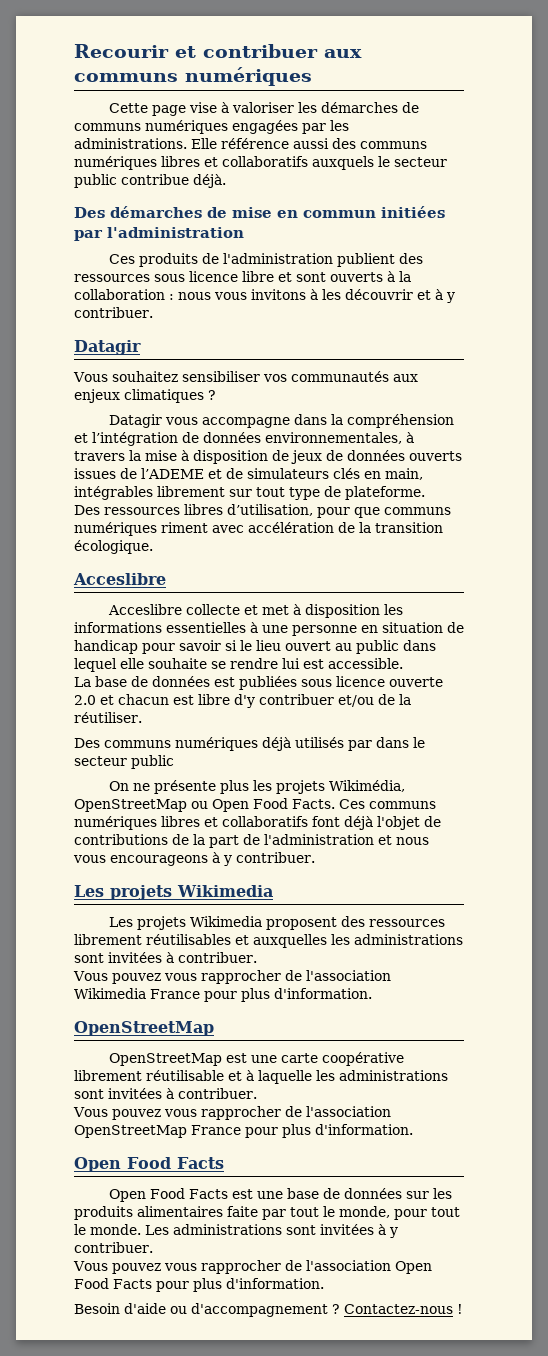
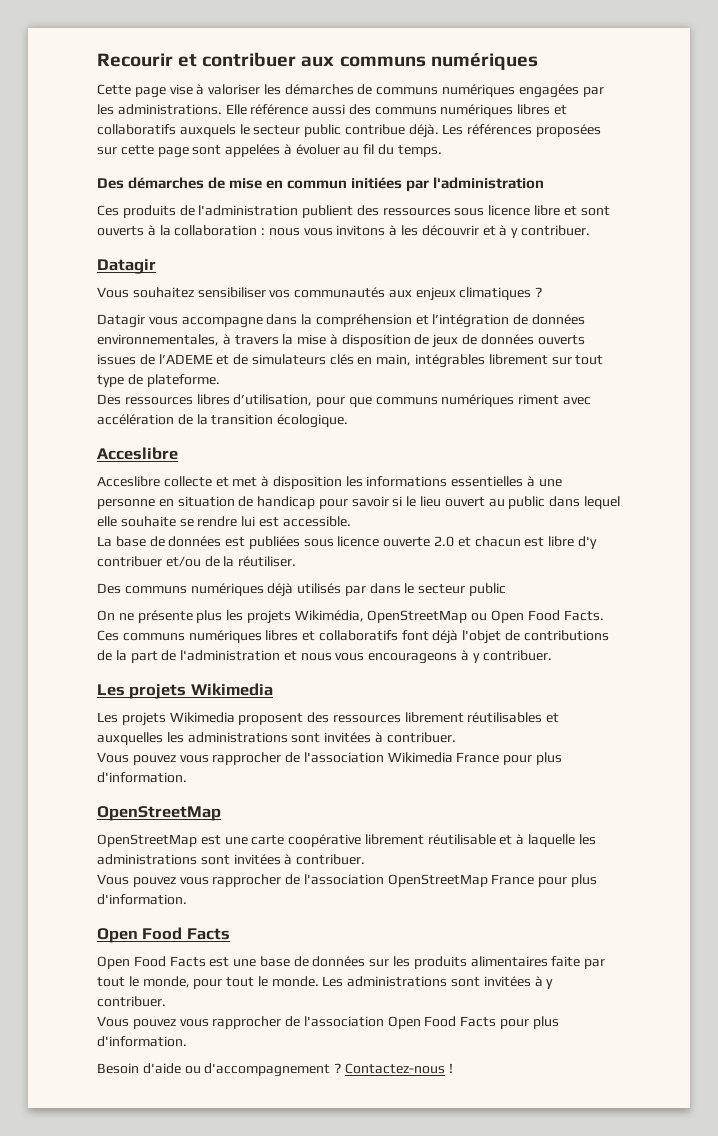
(226, 181) none -> [442,124,602,137] [97,144,442,158] Les références proposées sur cette page sont appelées à évoluer au fil du temps.

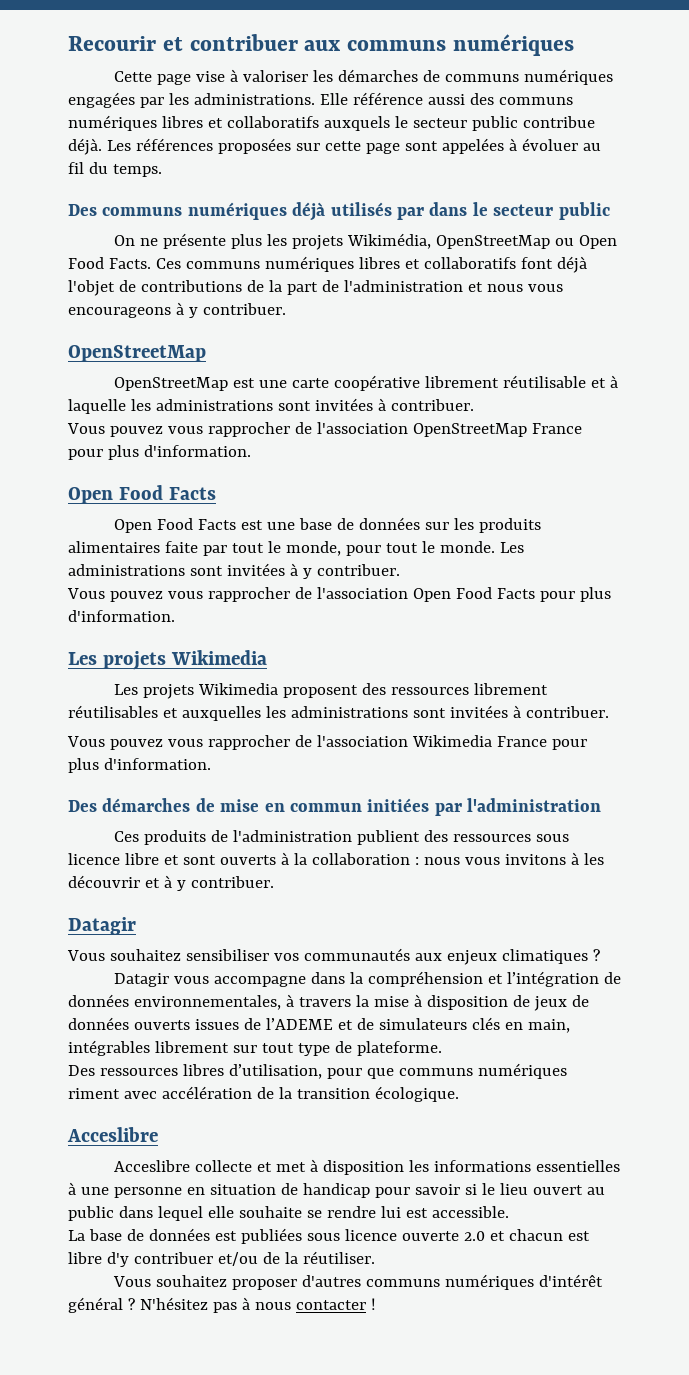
(442, 151) none -> [68,202,610,221] [113,233,617,250] [68,256,587,273] [68,280,563,296] [68,302,286,318] [68,345,206,362] [113,375,618,391] [68,398,474,414] [67,422,582,437] [68,445,251,460] [68,485,216,504] [113,517,541,533] [68,541,524,556] [68,563,400,579] [67,587,611,602] [68,610,175,622] [68,650,267,670] [113,683,548,699] [68,705,609,721] [67,735,587,750] [68,758,211,773] // Des communs numériques déjà utilisés par dans le secteur public // On ne présente plus les projets Wikimédia, OpenStreetMap ou Open Food Facts. Ces communs numériques libres et collaboratifs font déjà l'objet de contributions de la part de l'administration et nous vous encourageons à y contribuer. // OpenStreetMap // OpenStreetMap est une carte coopérative librement réutilisable et à laquelle les administrations sont invitées à contribuer. // Vous pouvez vous rapprocher de l'association OpenStreetMap France pour plus d'information. // Open Food Facts // Open Food Facts est une base de données sur les produits alimentaires faite par tout le monde, pour tout le monde. Les administrations sont invitées à y contribuer. // Vous pouvez vous rapprocher de l'association Open Food Facts pour plus d'information. // Les projets Wikimedia // Les projets Wikimedia proposent des ressources librement réutilisables et auxquelles les administrations sont invitées à contribuer. // Vous pouvez vous rapprocher de l'association Wikimedia France pour plus d'information.
[97,583,507,597] [97,610,604,624] [97,630,609,644] [97,650,552,664] [97,683,273,699] [97,712,560,726] [97,732,456,745] [97,752,563,765] [97,772,187,783] [97,806,221,821] [97,834,596,847] [97,854,366,865] [97,874,598,887] [97,894,187,905] [97,927,230,943] [97,956,606,969] [97,976,554,989] [97,996,166,1007] [97,1016,559,1029] [97,1036,187,1047] [97,1063,445,1077] Des communs numériques déjà utilisés par dans le secteur public // On ne présente plus les projets Wikimédia, OpenStreetMap ou Open Food Facts. Ces communs numériques libres et collaboratifs font déjà l'objet de contributions de la part de l'administration et nous vous encourageons à y contribuer. // Les projets Wikimedia // Les projets Wikimedia proposent des ressources librement réutilisables et auxquelles les administrations sont invitées à contribuer. // Vous pouvez vous rapprocher de l'association Wikimedia France pour plus d'information. // OpenStreetMap // OpenStreetMap est une carte coopérative librement réutilisable et à laquelle les administrations sont invitées à contribuer. // Vous pouvez vous rapprocher de l'association OpenStreetMap France pour plus d'information. // Open Food Facts // Open Food Facts est une base de données sur les produits alimentaires faite par tout le monde, pour tout le monde. Les administrations sont invitées à y contribuer. // Vous pouvez vous rapprocher de l'association Open Food Facts pour plus d'information. // Besoin d'aide ou d'accompagnement ? Contactez-nous -> [112,1274,603,1290] [68,1297,366,1313] Vous souhaitez proposer d'autres communs numériques d'intérêt général ? N'hésitez pas à nous contacter

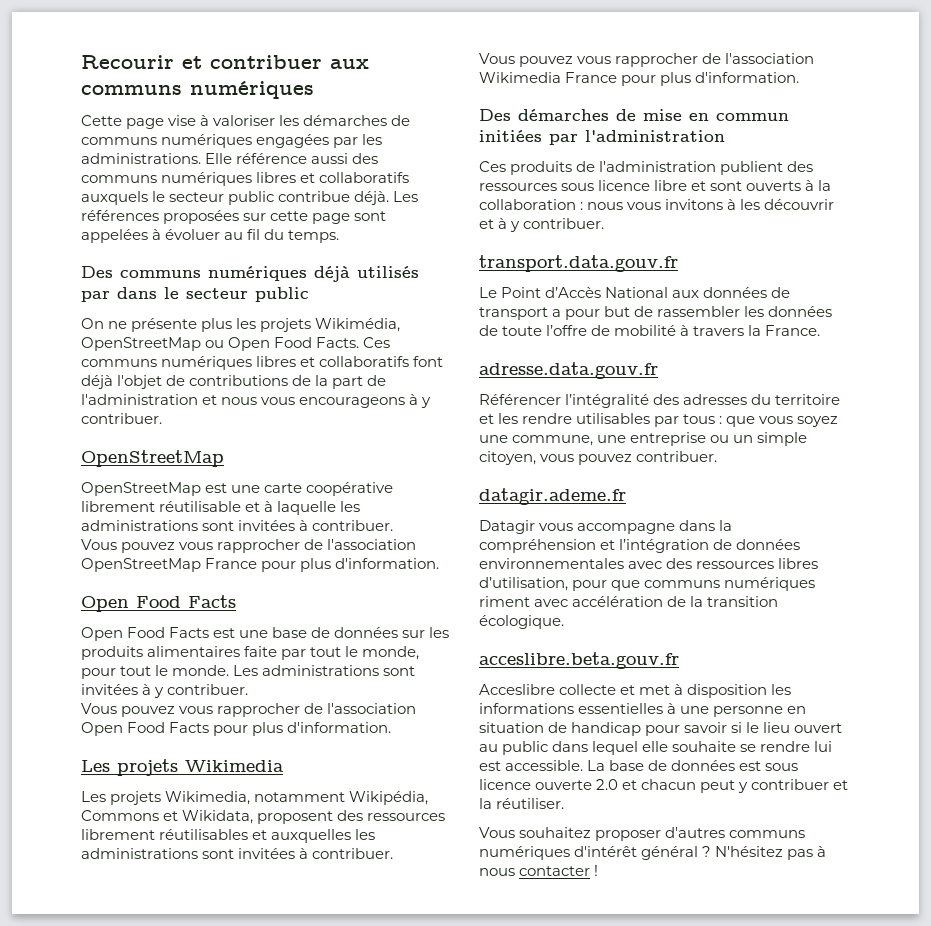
[197,683,278,695] Wikimedia -> [165,791,429,805] [81,810,254,824] Wikimedia, notamment Wikipédia, Commons et Wikidata,
[68,917,136,935] [67,948,600,965] Datagir // Vous souhaitez sensibiliser vos communautés aux enjeux climatiques ? -> [479,255,678,272] [479,287,791,298] [479,306,833,320] [479,325,821,336] [479,362,658,379] [479,394,841,408] [479,413,839,427] [479,432,808,446] [479,451,718,465] [479,488,626,505] transport.data.gouv.fr // Le Point d’Accès National aux données de transport a pour but de rassembler les données de toute l’offre de mobilité à travers la France. // adresse.data.gouv.fr // Référencer l’intégralité des adresses du territoire et les rendre utilisables par tous : que vous soyez une commune, une entreprise ou un simple citoyen, vous pouvez contribuer. // datagir.ademe.fr
[133,994,589,1011] [68,1017,570,1033] [68,1040,442,1056] [68,1065,95,1076] environnementales, à travers la mise à disposition de jeux de données ouverts issues de l’ADEME et de simulateurs clés en main, intégrables librement sur tout type de plateforme. // Des -> [479,558,693,569] environnementales avec des
[67,1127,158,1142] Acceslibre -> [479,652,679,669] acceslibre.beta.gouv.fr
(509, 1212) // -> (584, 765) none
[240,1228,302,1244] publiées -> (762, 766) none
[567,1231,590,1241] [68,1252,280,1267] est libre d'y contribuer et/ou de -> [700,779,849,793] peut y contribuer et

